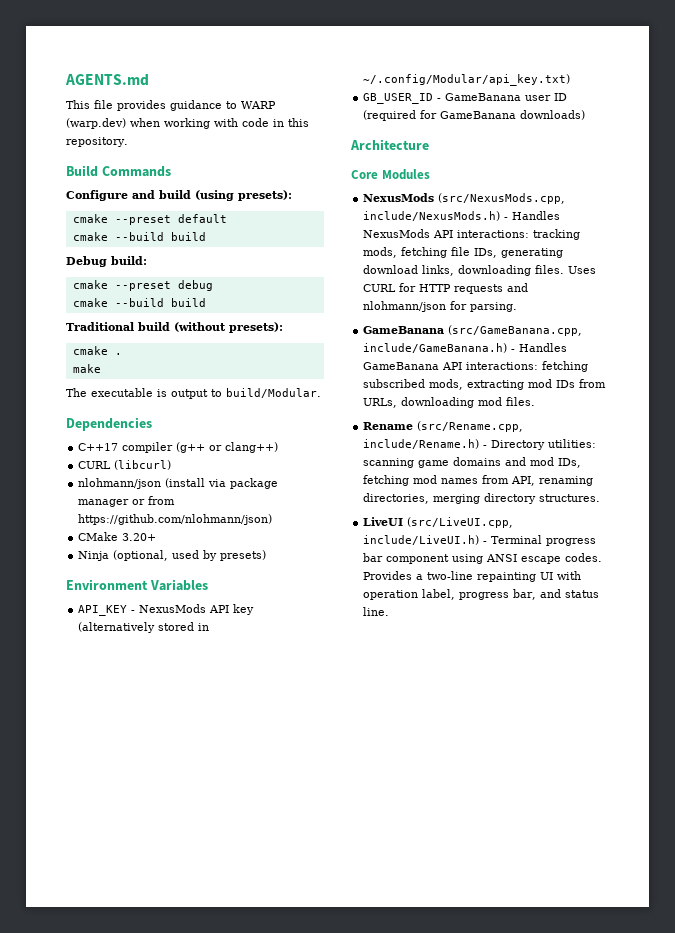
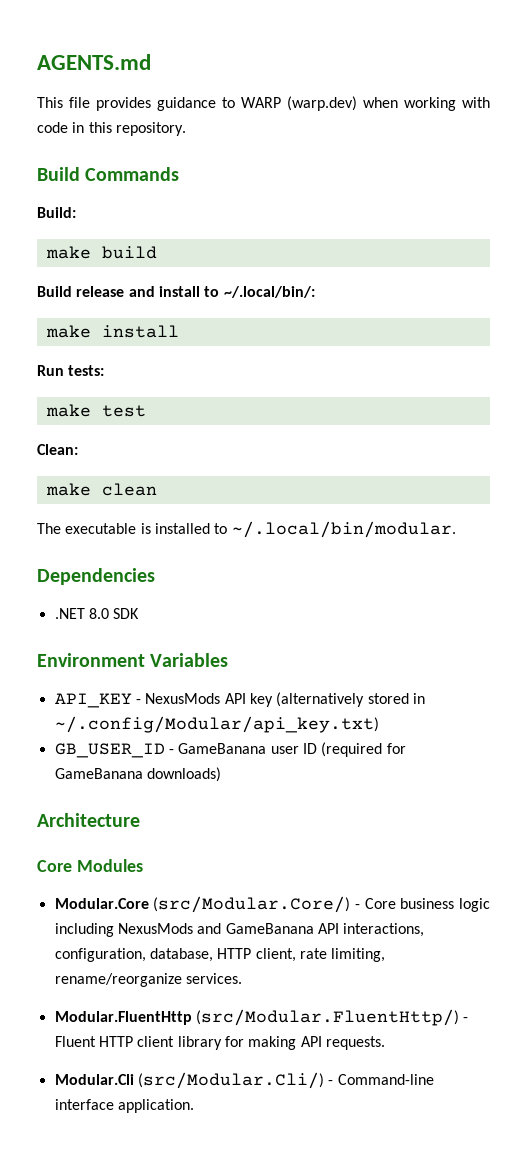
[66,190,292,201] [72,214,227,225] [72,232,206,241] [66,256,147,267] [72,280,213,291] [72,298,206,307] [66,322,283,333] [72,346,122,355] [72,364,101,373] [66,388,321,399] [66,417,152,431] [78,442,279,453] [78,460,172,470] [78,478,279,489] [78,496,176,507] [78,514,273,525] [78,532,157,541] [78,550,267,561] Configure and build (using presets): // cmake --preset default // cmake --build build // Debug build: // cmake --preset debug // cmake --build build // Traditional build (without presets): // cmake . // make // The executable is output to build/Modular. // Dependencies // C++17 compiler (g++ or clang++) // CURL (libcurl) // nlohmann/json (install via package manager or from https://github.com/nlohmann/json) // CMake 3.20+ // Ninja (optional, used by presets) -> [37,207,76,218] [45,246,157,259] [37,286,315,298] [45,325,179,338] [37,365,105,376] [45,404,146,417] [37,444,78,455] [45,483,157,496] [37,521,456,538] [37,568,155,585] [54,608,140,619] Build: // make build // Build release and install to ~/.local/bin/: // make install // Run tests: // make test // Clean: // make clean // The executable is installed to ~/.local/bin/modular. // Dependencies // .NET 8.0 SDK
[363,193,566,204] [363,211,561,221] [363,229,581,240] [363,247,564,258] [363,265,597,276] [363,283,529,294] [363,301,518,312] [363,325,583,336] [363,343,568,353] [363,361,589,372] [363,379,607,390] [363,397,536,408] [363,421,524,432] [363,439,597,450] [363,457,582,468] [363,475,594,486] [363,493,601,504] [363,517,514,528] [363,535,597,546] [363,553,603,564] [363,571,582,582] [363,589,600,600] [363,607,390,616] NexusMods (src/NexusMods.cpp, include/NexusMods.h) - Handles NexusMods API interactions: tracking mods, fetching file IDs, generating download links, downloading files. Uses CURL for HTTP requests and nlohmann/json for parsing. // GameBanana (src/GameBanana.cpp, include/GameBanana.h) - Handles GameBanana API interactions: fetching subscribed mods, extracting mod IDs from URLs, downloading mod files. // Rename (src/Rename.cpp, include/Rename.h) - Directory utilities: scanning game domains and mod IDs, fetching mod names from API, renaming directories, merging directory structures. // LiveUI (src/LiveUI.cpp, include/LiveUI.h) - Terminal progress bar component using ANSI escape codes. Provides a two-line repainting UI with operation label, progress bar, and status line. -> [54,896,490,913] [54,923,425,937] [54,948,386,962] [54,973,242,987] [54,1009,469,1026] [54,1036,385,1050] [54,1072,434,1089] [54,1099,194,1113] Modular.Core (src/Modular.Core/) - Core business logic including NexusMods and GameBanana API interactions, configuration, database, HTTP client, rate limiting, rename/reorganize services. // Modular.FluentHttp (src/Modular.FluentHttp/) - Fluent HTTP client library for making API requests. // Modular.Cli (src/Modular.Cli/) - Command-line interface application.

